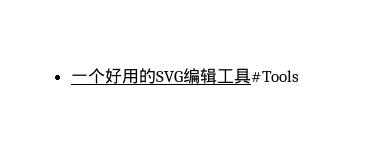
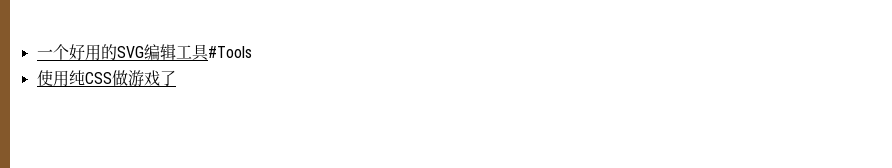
(299, 76) none -> [36,70,176,87] // 使用纯CSS做游戏了

